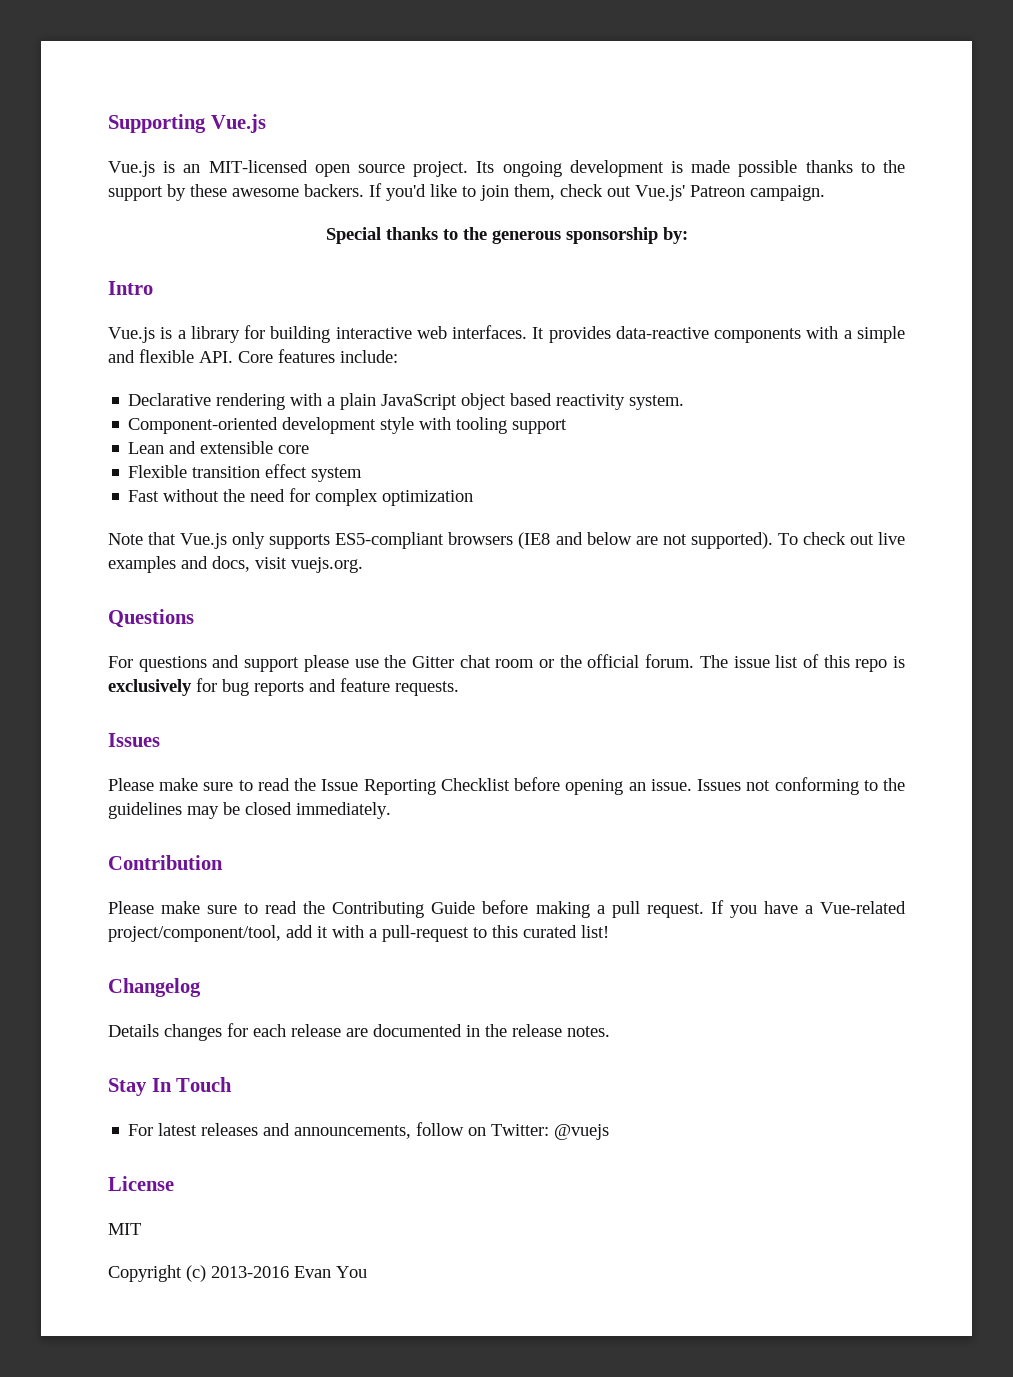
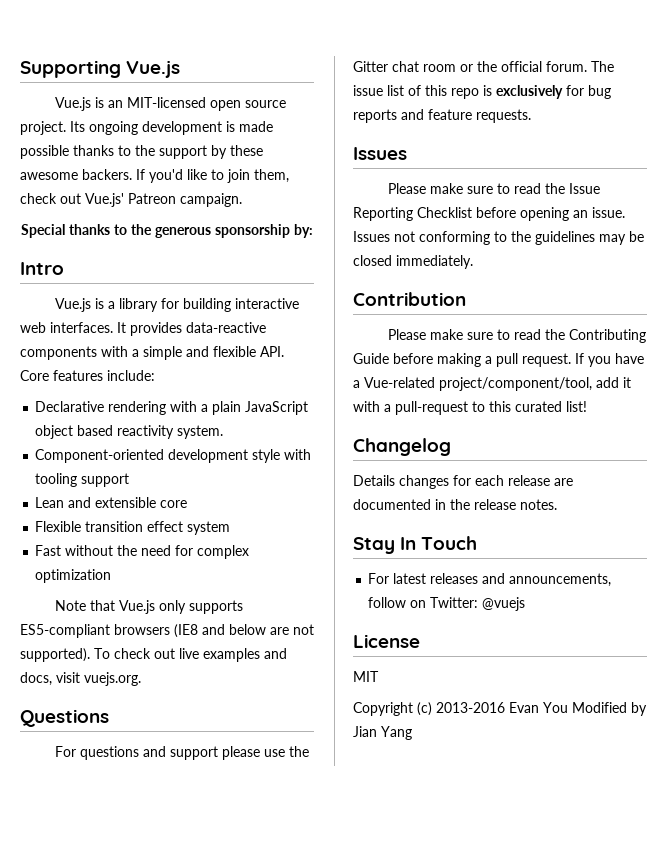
(367, 1272) none -> [572,702,647,716] [353,726,412,740] Modified by Jian Yang

